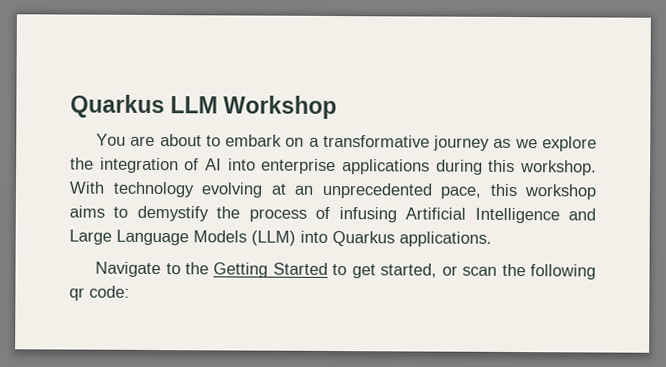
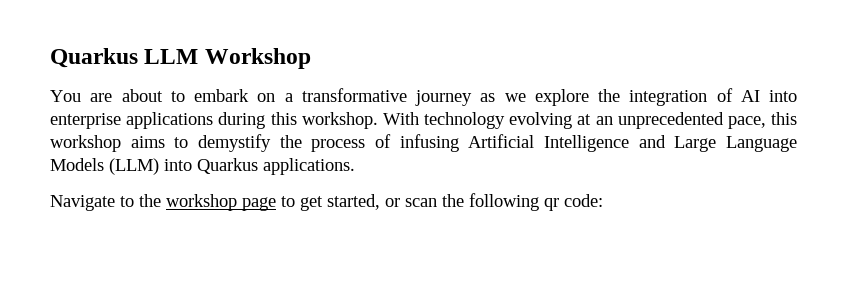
[213,262,328,278] Getting Started -> [166,194,276,211] workshop page

